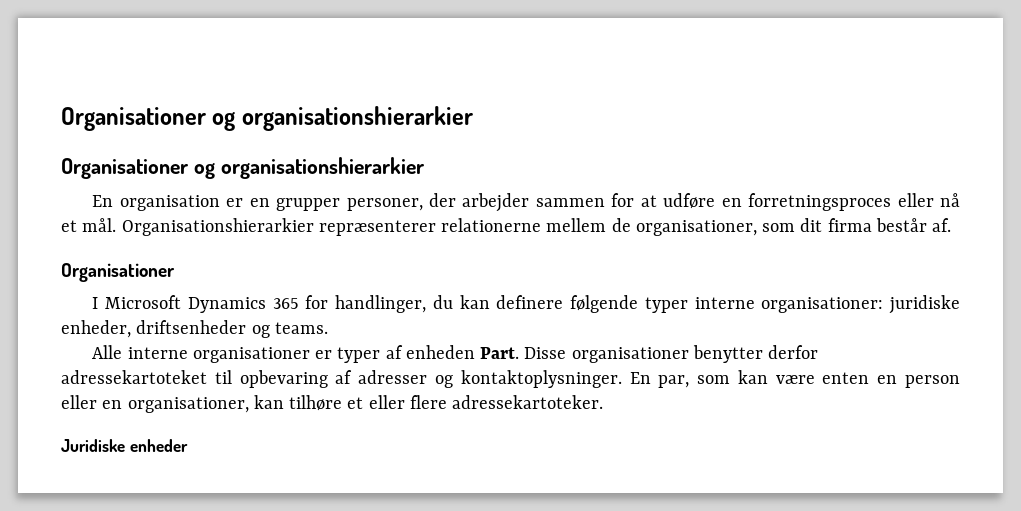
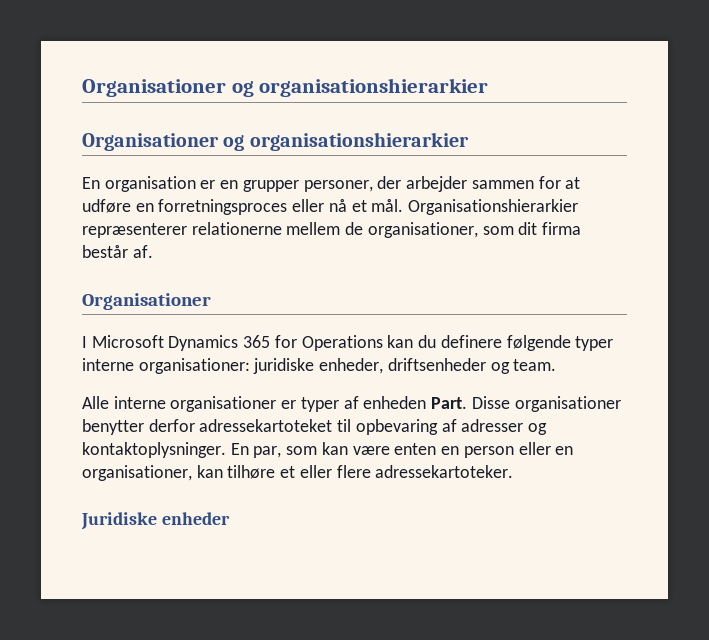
[335,295,490,313] handlinger, du kan -> [301,335,437,351] Operations kan du
[274,322,328,334] teams. -> [513,359,557,371] team.

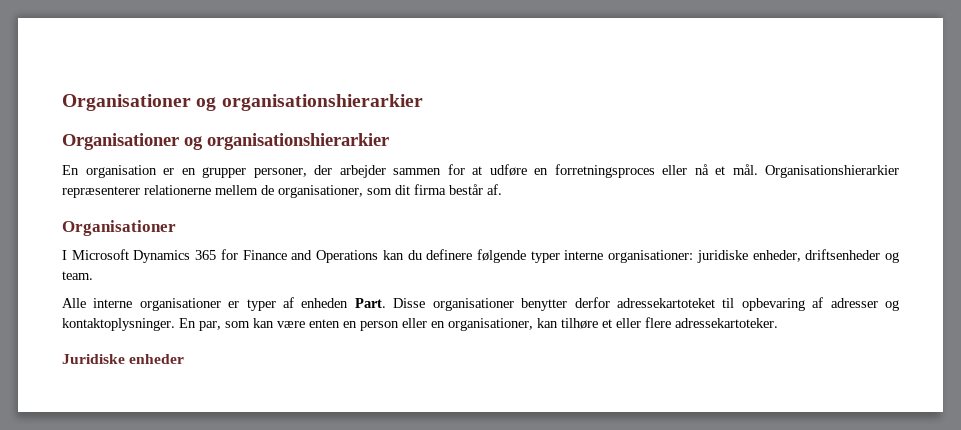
(297, 341) none -> [242,250,313,260] Finance and

